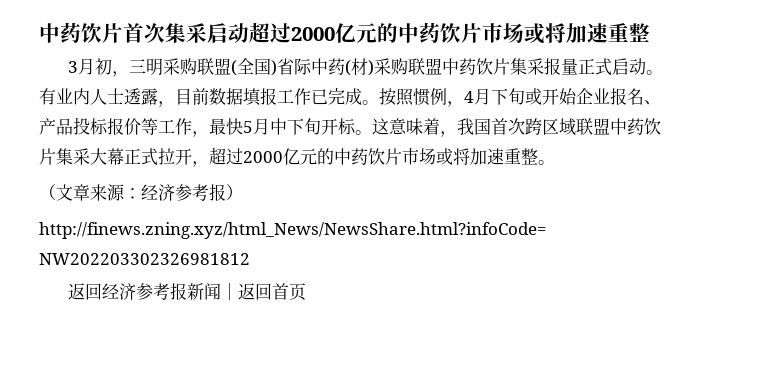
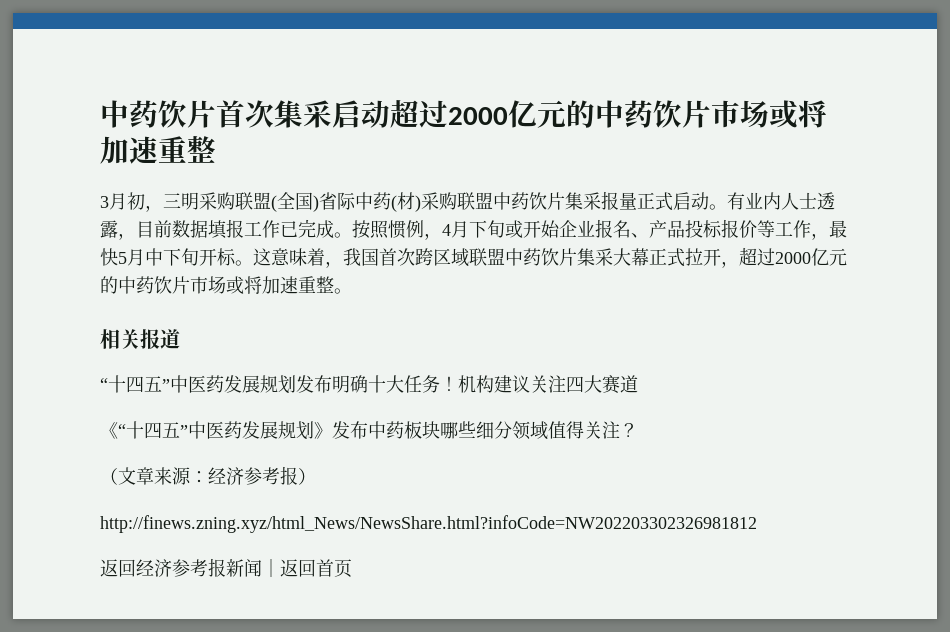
(555, 162) none -> [100,329,180,349] [100,375,638,394] [100,421,638,440] // 相关报道 // “十四五”中医药发展规划发布明确十大任务！机构建议关注四大赛道 // 《“十四五”中医药发展规划》发布中药板块哪些细分领域值得关注？

